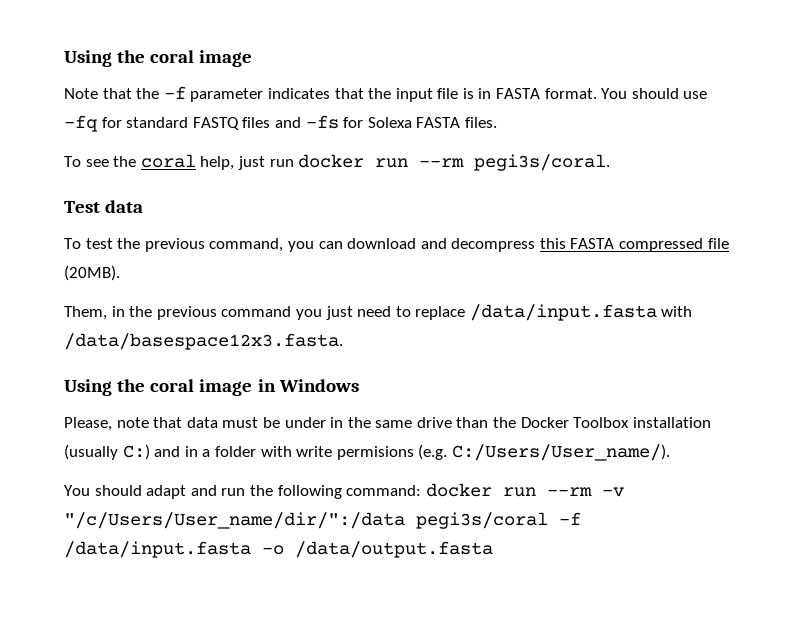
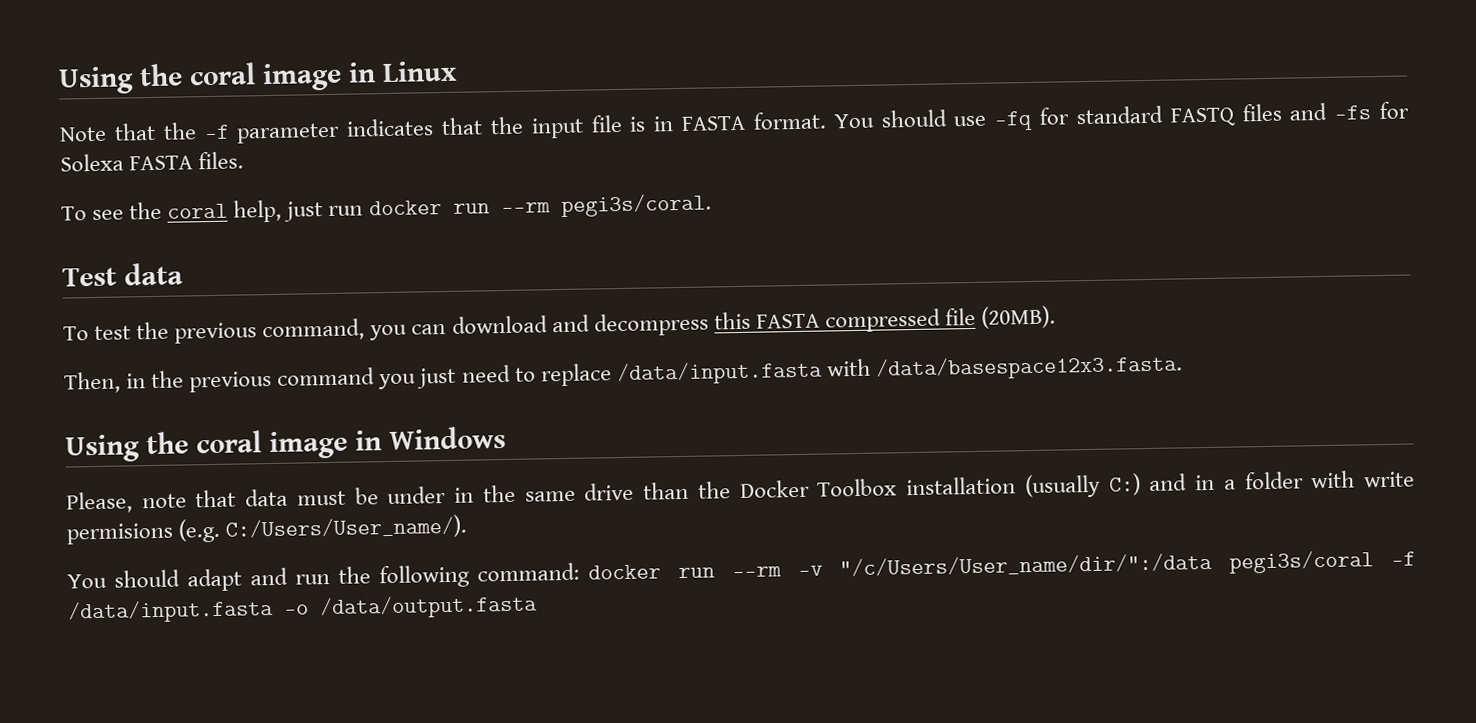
[64,50,253,67] Using the coral image -> [58,60,458,95] Using the coral image in Linux
[64,306,107,320] Them, -> [64,371,121,394] Then,

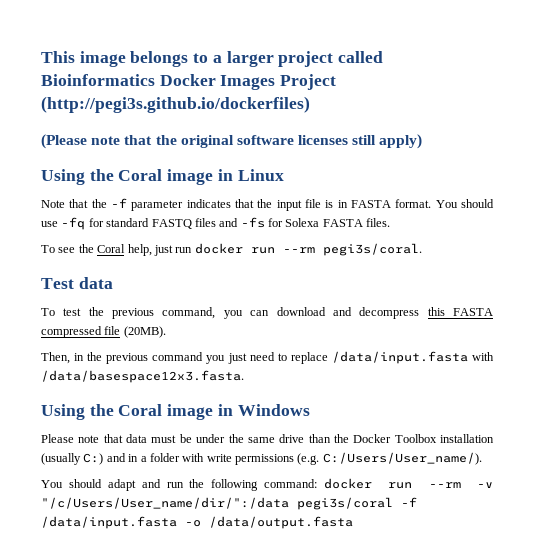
[58,62,256,95] Using the coral -> [41,51,384,67] [41,74,337,90] [41,96,310,113] [41,134,423,149] [41,169,163,185] This image belongs to a larger project called Bioinformatics Docker Images Project (http://pegi3s.github.io/dockerfiles) // (Please note that the original software licenses still apply) // Using the Coral
[167,203,229,219] coral -> [97,244,126,253] Coral
[196,430,262,454] coral -> [118,404,163,416] Coral
[66,491,133,514] Please, -> [41,434,74,443] Please
[454,487,475,503] in -> (226, 438) none
[66,522,174,545] permisions -> [235,454,294,465] permissions

